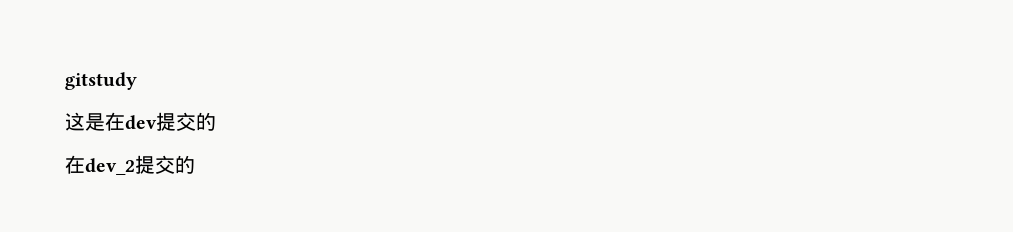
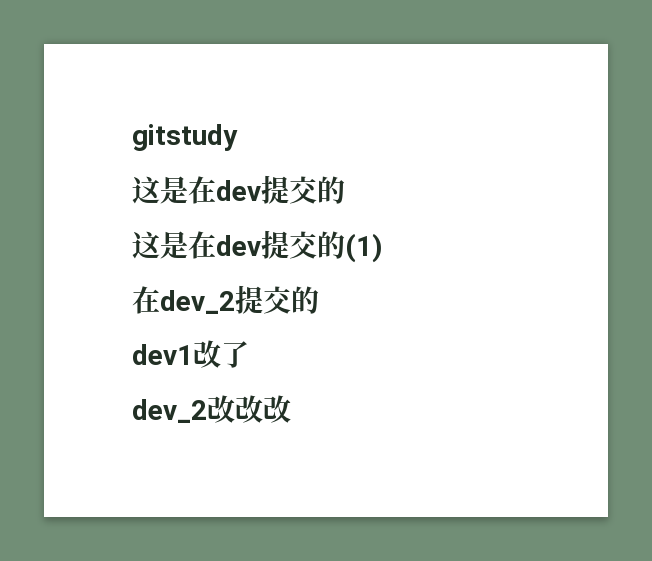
(216, 121) none -> [132,230,382,263] // 这是在dev提交的(1)
(195, 164) none -> [132,340,249,368] [132,395,291,423] // dev1改了 // dev_2改改改

